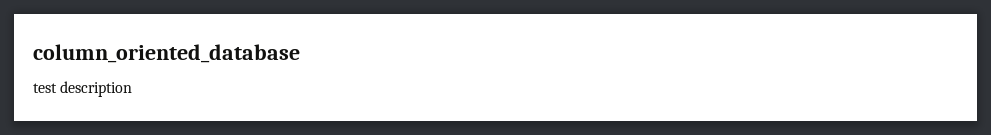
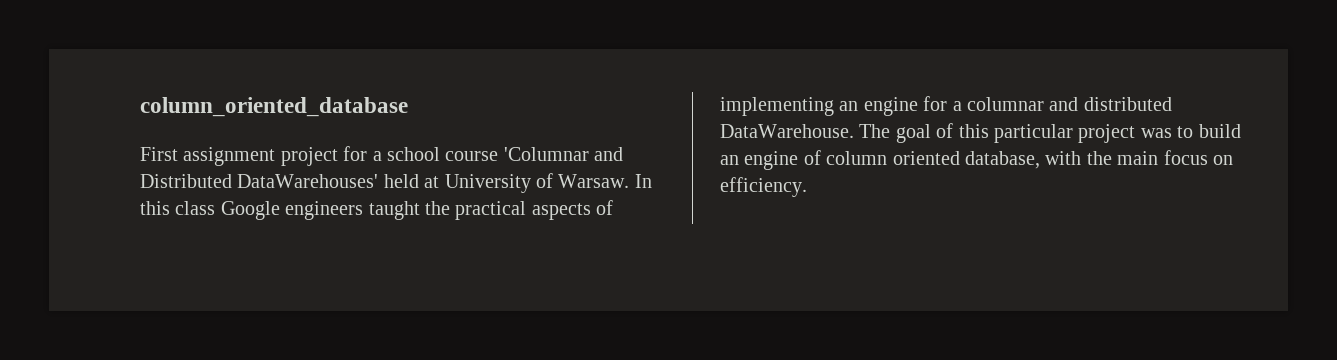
[33,81,133,97] test description -> [140,146,624,166] [140,173,652,193] [140,200,614,220] [720,96,1172,116] [720,123,1241,143] [720,150,1233,170] [720,177,807,197] First assignment project for a school course 'Columnar and Distributed DataWarehouses' held at University of Warsaw. In this class Google engineers taught the practical aspects of implementing an engine for a columnar and distributed DataWarehouse. The goal of this particular project was to build an engine of column oriented database, with the main focus on efficiency.

